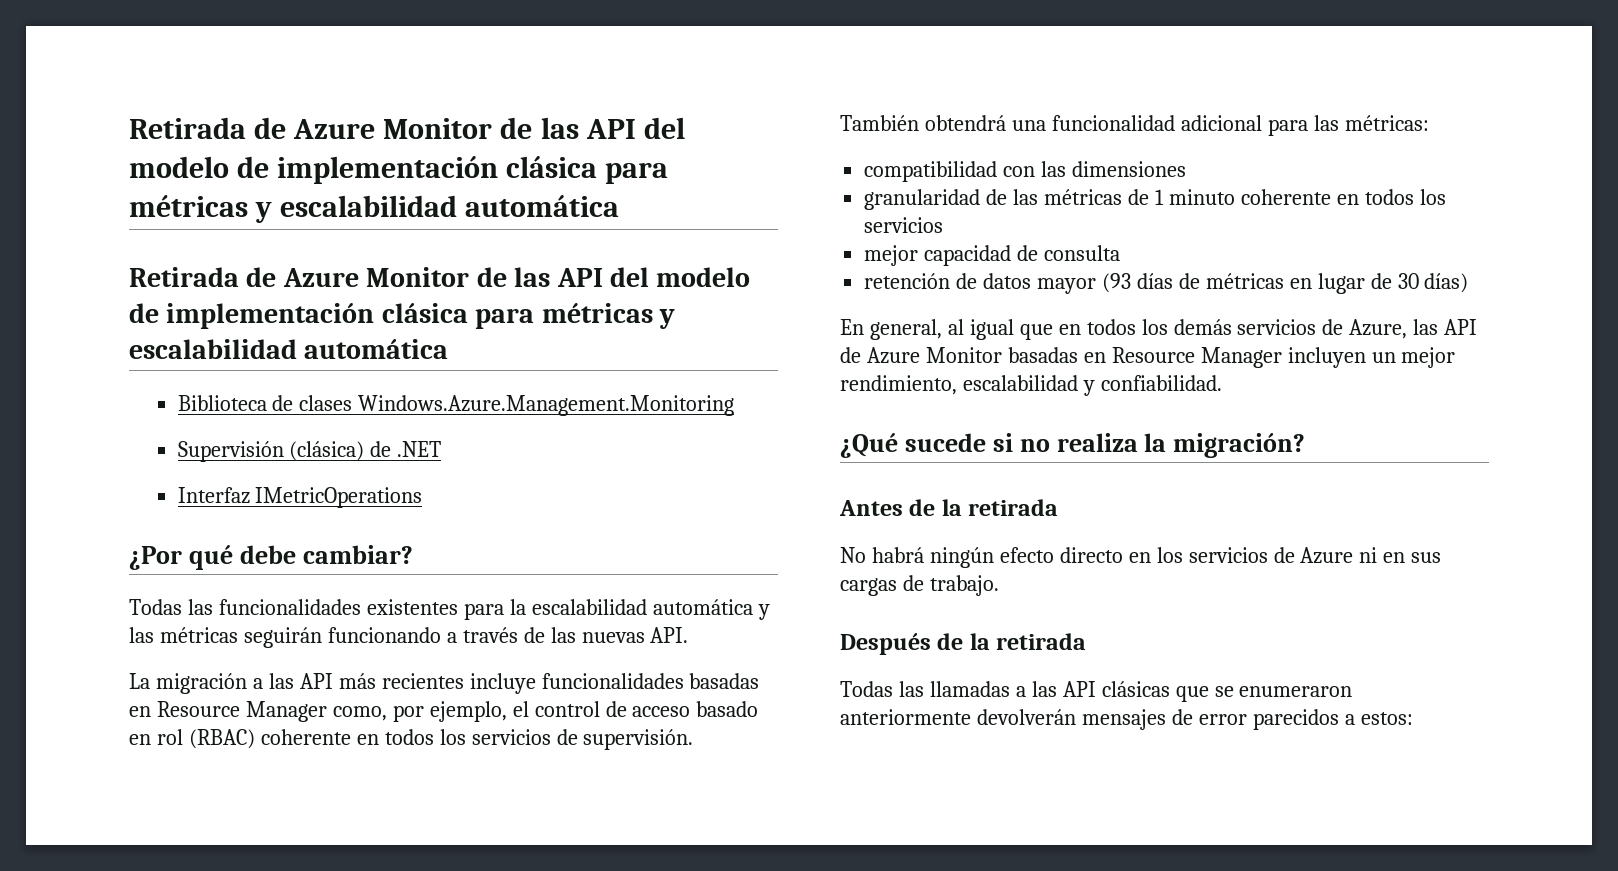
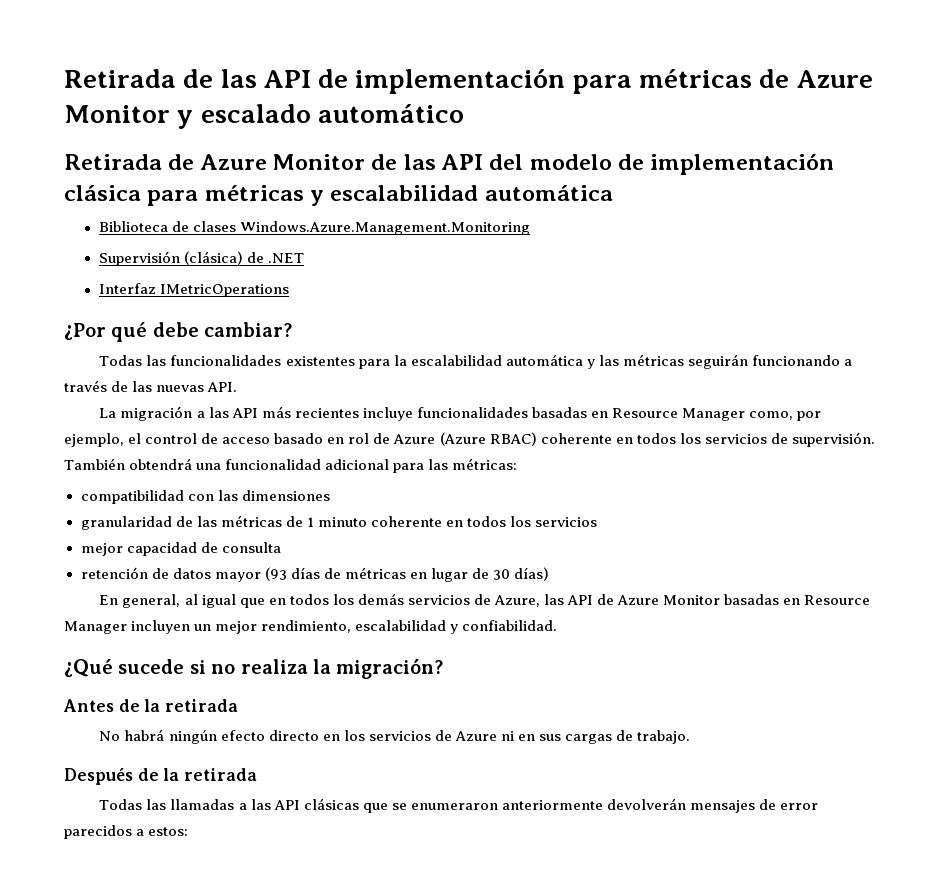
[129,117,685,139] [129,156,669,184] [129,195,620,223] Retirada de Azure Monitor de las API del modelo de implementación clásica para métricas y escalabilidad automática -> [64,68,873,94] [64,104,464,129] Retirada de las API de implementación para métricas de Azure Monitor y escalado automático
[188,729,255,749] (RBAC) -> [373,432,537,446] de Azure (Azure RBAC)

